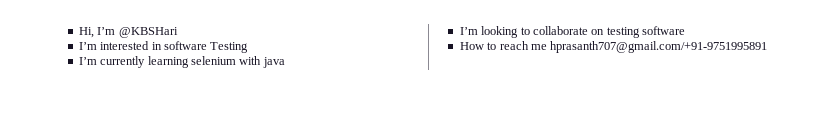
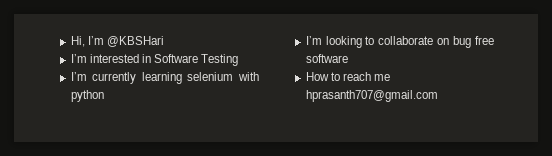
[163,41,207,50] software -> [153,54,198,63] Software
[262,57,285,68] java -> [70,90,104,102] python
[606,27,640,38] testing -> [453,36,494,48] bug free
[550,41,768,53] hprasanth707@gmail.com/+91-9751995891 -> [305,90,438,102] hprasanth707@gmail.com

